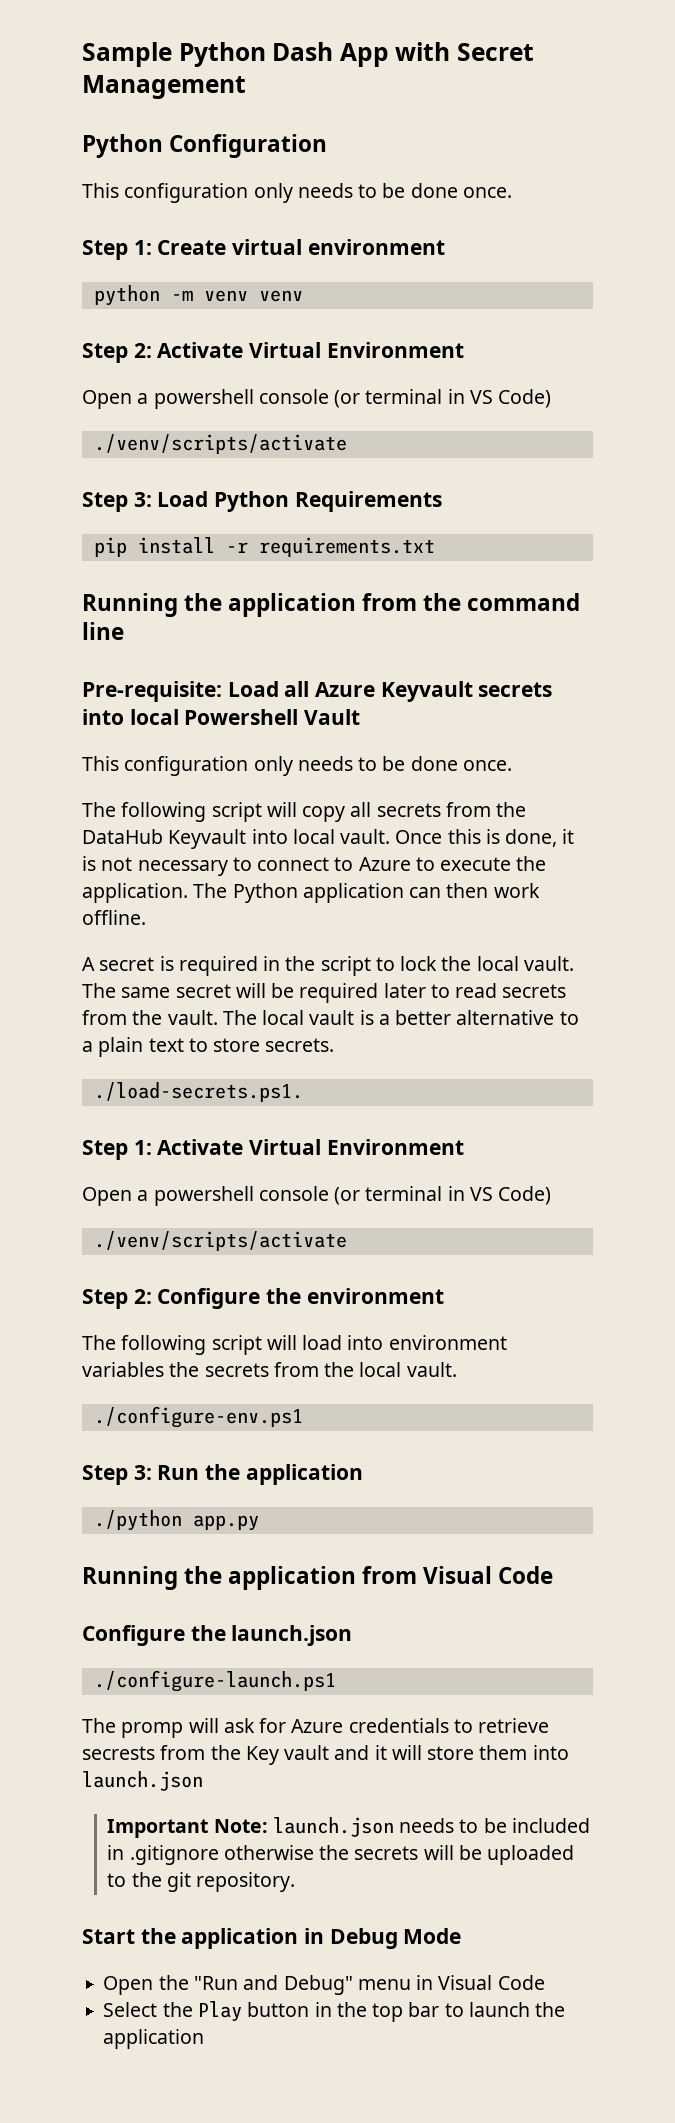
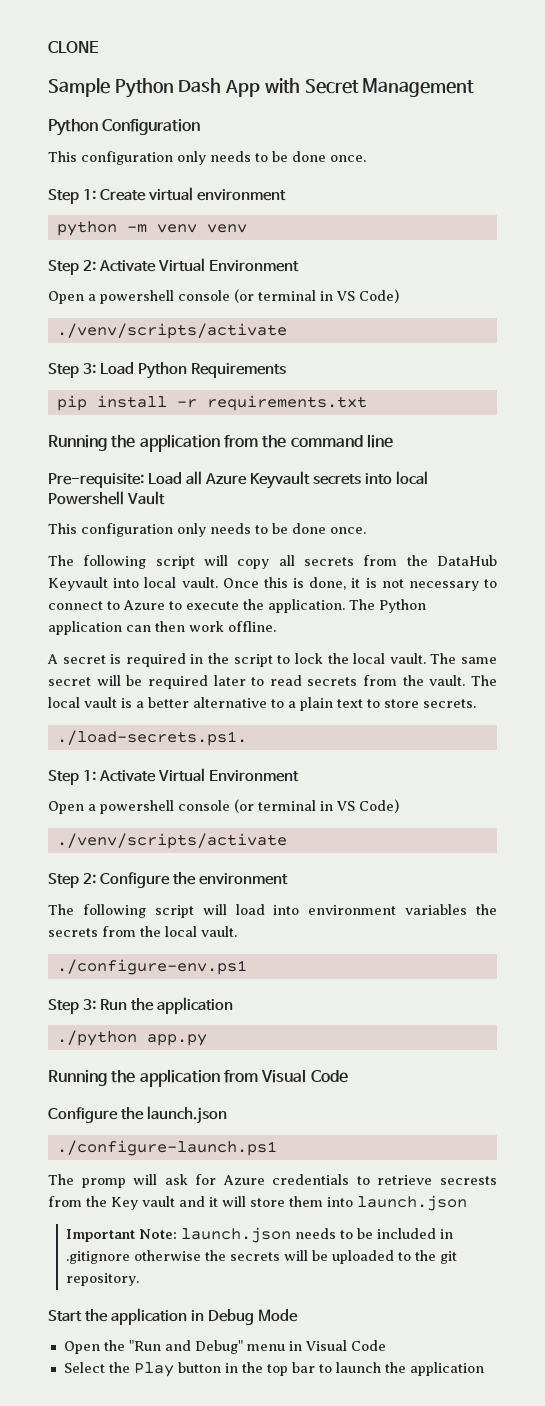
(82, 54) none -> [48,41,99,53] CLONE //

